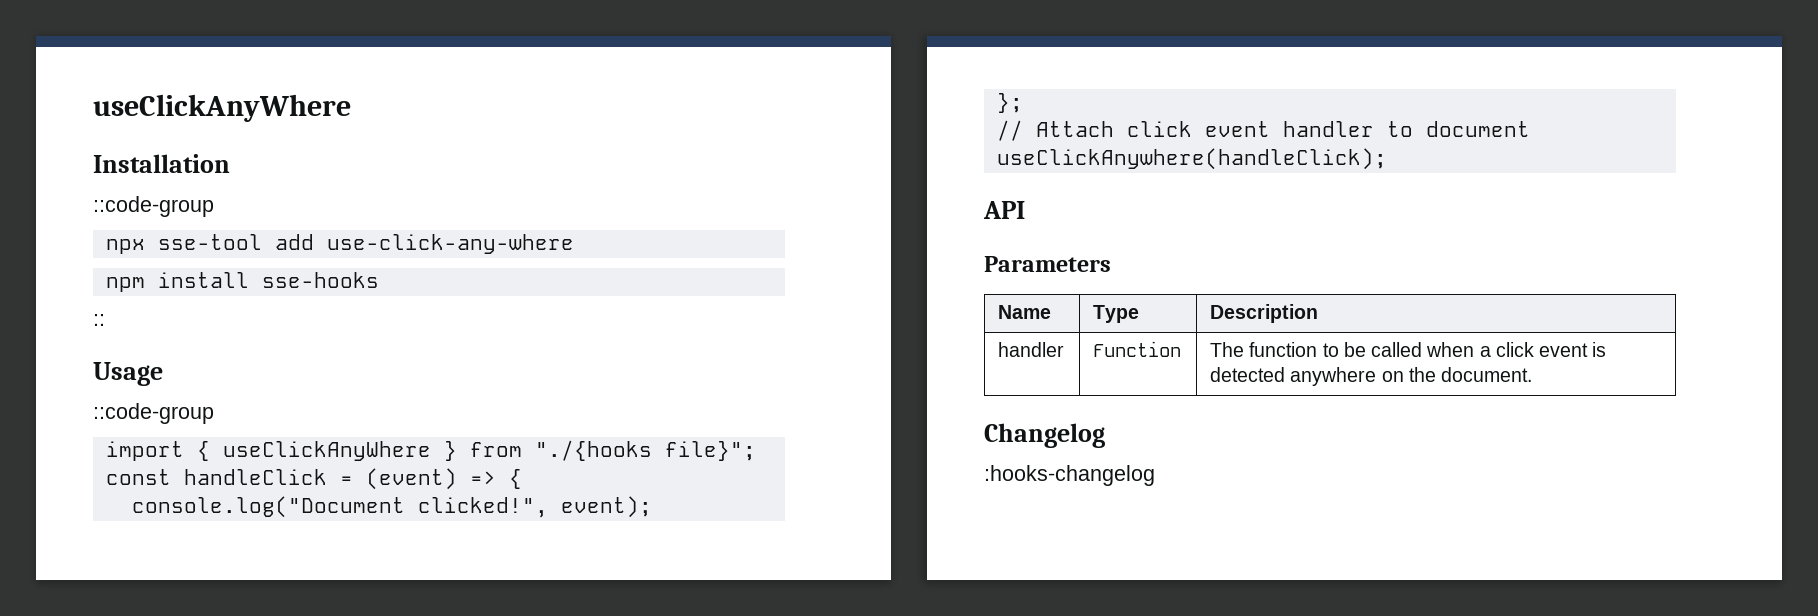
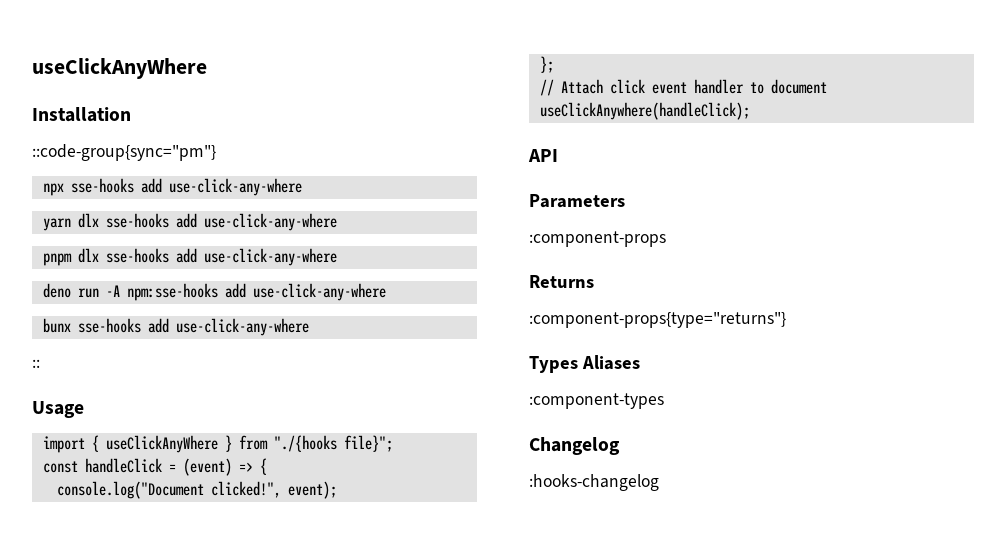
[93,196,214,217] ::code-group -> [32,144,216,161] ::code-group{sync="pm"}
[157,234,574,254] [105,272,379,292] sse-tool add use-click-any-where // npm install sse-hooks -> [70,178,302,196] [42,213,337,231] [42,248,337,266] [42,283,386,301] [42,318,309,336] sse-hooks add use-click-any-where // yarn dlx sse-hooks add use-click-any-where // pnpm dlx sse-hooks add use-click-any-where // deno run -A npm:sse-hooks add use-click-any-where // bunx sse-hooks add use-click-any-where
[93,403,214,424] // ::code-group -> (84, 409) none
[998,305,1052,319] [1093,305,1140,323] [1210,304,1319,323] [998,342,1065,357] [1093,341,1182,357] [1210,342,1607,357] [1210,367,1533,386] // Name | Type | Description // handler | Function | The function to be called when a click event is detected anywhere on the document. -> [529,231,666,247] [529,275,594,288] [529,312,786,328] [529,355,640,373] [529,393,664,409] // :component-props // Returns // :component-props{type="returns"} // Types Aliases // :component-types

